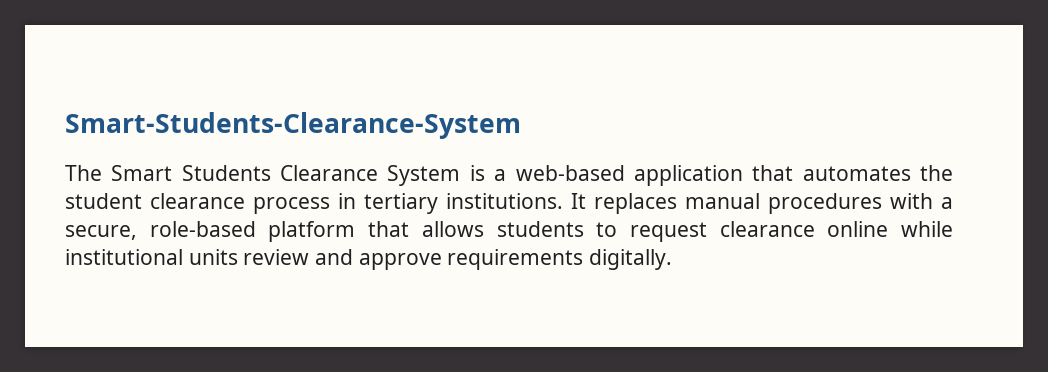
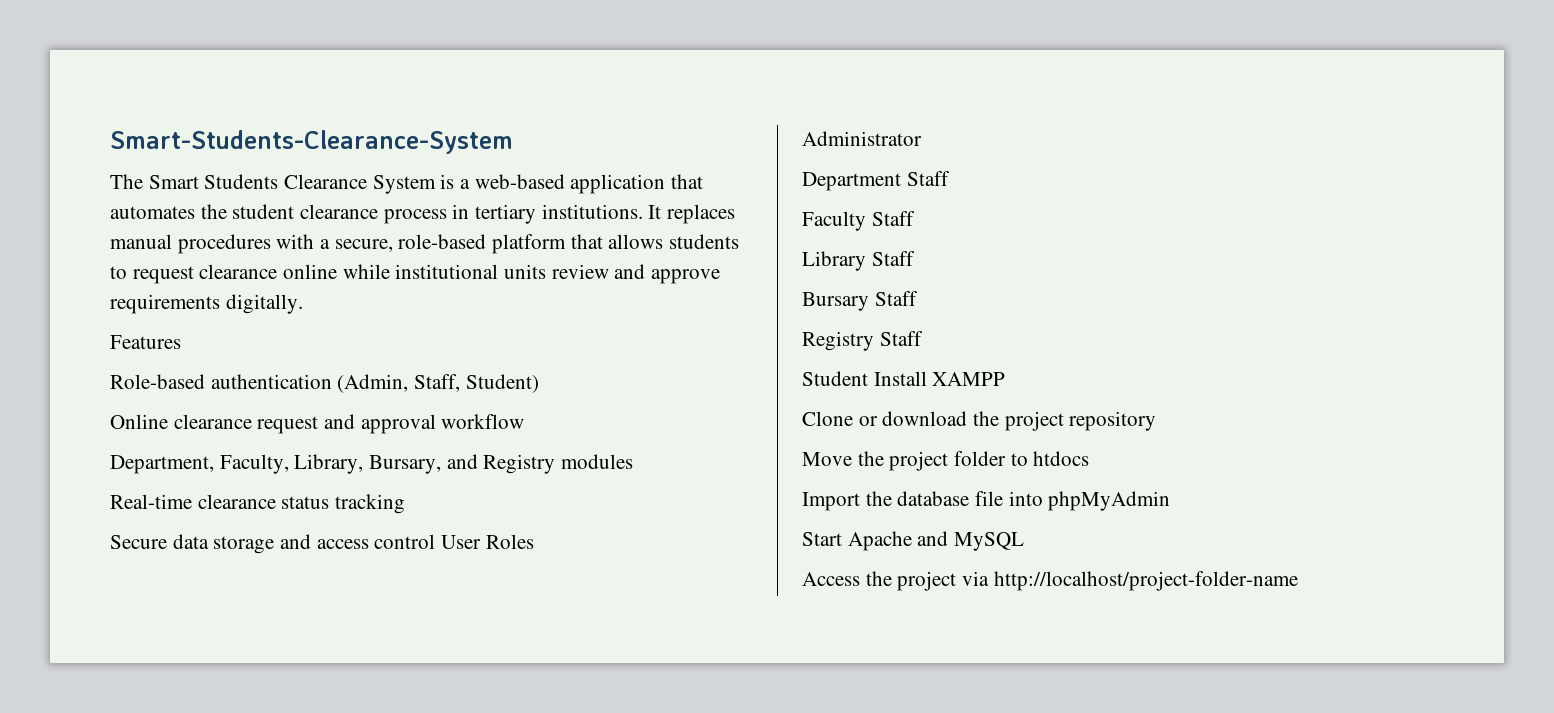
(673, 259) none -> [110,335,181,349] [110,374,539,393] [110,414,525,434] [110,454,634,474] [110,494,406,514] [110,534,534,554] [802,131,922,146] [802,171,950,191] [802,211,915,231] [802,251,915,271] [802,291,918,311] [802,331,923,351] [802,371,1006,386] [802,411,1157,431] [802,451,1090,471] [802,491,1171,511] [802,531,1025,551] [802,571,1298,591] // Features // Role-based authentication (Admin, Staff, Student) // Online clearance request and approval workflow // Department, Faculty, Library, Bursary, and Registry modules // Real-time clearance status tracking // Secure data storage and access control User Roles // Administrator // Department Staff // Faculty Staff // Library Staff // Bursary Staff // Registry Staff // Student Install XAMPP // Clone or download the project repository // Move the project folder to htdocs // Import the database file into phpMyAdmin // Start Apache and MySQL // Access the project via http://localhost/project-folder-name

